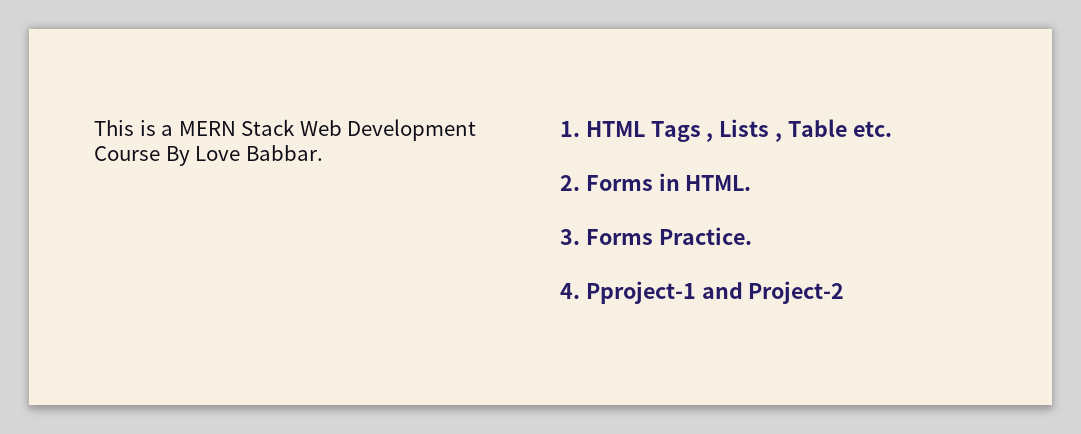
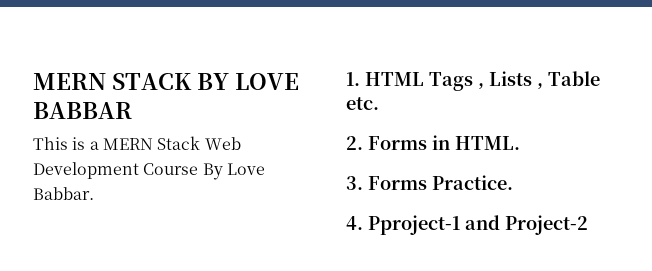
(94, 128) none -> [33,73,300,90] [33,102,132,119] MERN STACK BY LOVE BABBAR //

